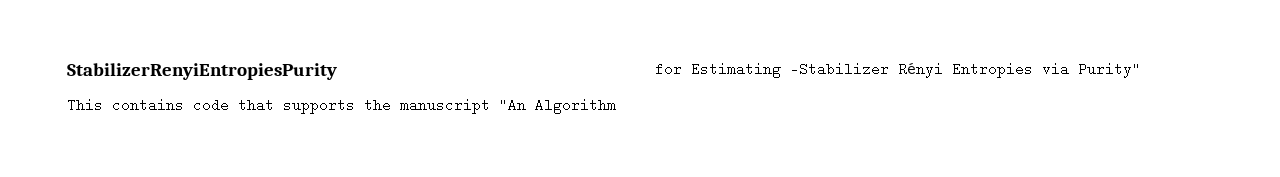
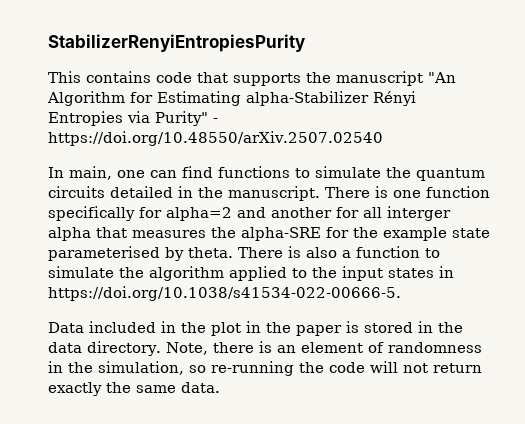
[790,62,889,76] -Stabilizer -> [246,91,369,106] alpha-Stabilizer
(1141, 70) none -> [213,118,218,123] [48,131,383,146] [48,166,485,181] [48,186,490,201] [48,206,451,221] [48,227,490,241] [48,246,440,261] [48,266,454,281] [48,286,401,301] [48,321,463,336] [48,341,482,356] [48,361,482,376] [48,382,220,396] - https://doi.org/10.48550/arXiv.2507.02540 // In main, one can find functions to simulate the quantum circuits detailed in the manuscript. There is one function specifically for alpha=2 and another for all interger alpha that measures the alpha-SRE for the example state parameterised by theta. There is also a function to simulate the algorithm applied to the input states in https://doi.org/10.1038/s41534-022-00666-5. // Data included in the plot in the paper is stored in the data directory. Note, there is an element of randomness in the simulation, so re-running the code will not return exactly the same data.

